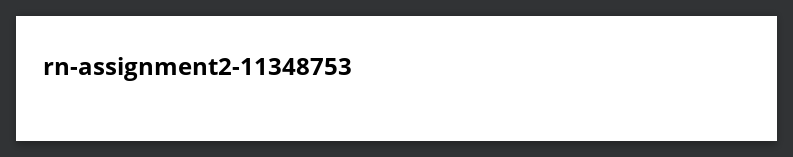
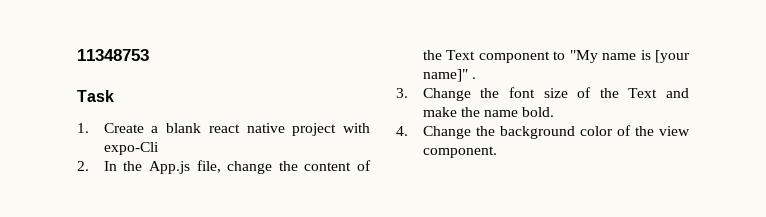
[43,57,352,81] rn-assignment2-11348753 -> [77,49,149,61] [77,90,114,102] [77,123,370,136] [103,142,159,155] [77,160,371,174] [422,50,690,63] [422,69,476,82] [396,87,689,101] [422,107,555,117] [396,125,690,139] [422,146,497,158] 11348753 // Task // 1. Create a blank react native project with expo-Cli // 2. In the App.js file, change the content of the Text component to "My name is [your name]" . // 3. Change the font size of the Text and make the name bold. // 4. Change the background color of the view component.

